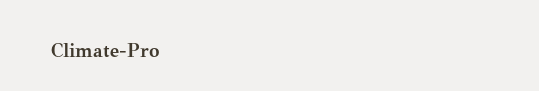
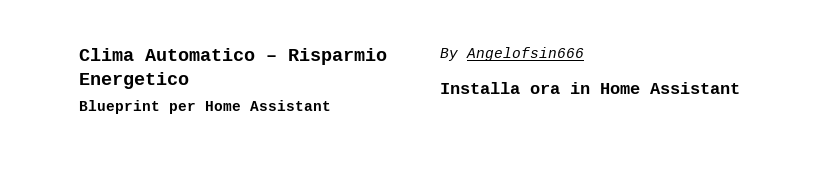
[51,42,160,58] Climate-Pro -> [79,48,387,65] [79,72,189,89] [79,100,331,114] [440,47,584,61] [440,82,740,94] Clima Automatico – Risparmio Energetico // Blueprint per Home Assistant // By Angelofsin666 // Installa ora in Home Assistant

